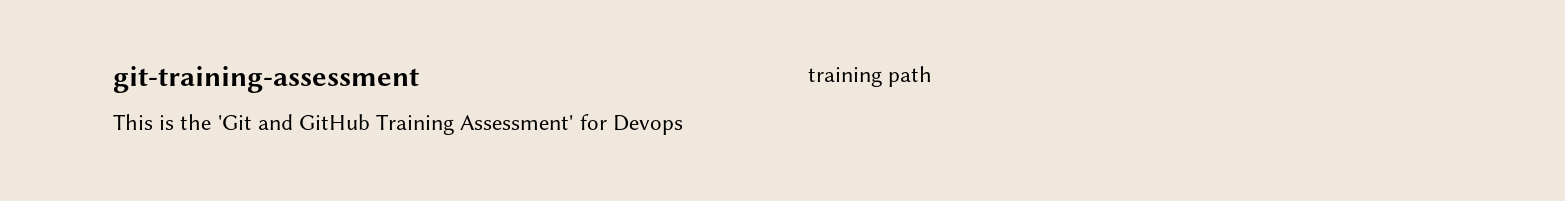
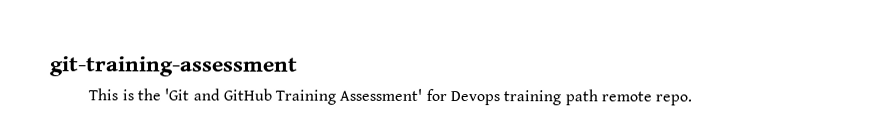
(933, 76) none -> [601,91,693,106] remote repo.

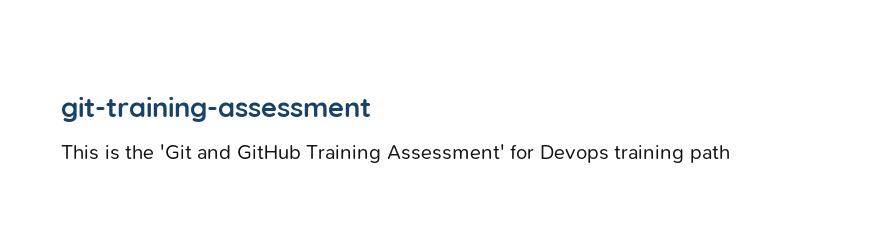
[601,91,693,106] remote repo. -> (730, 154) none

